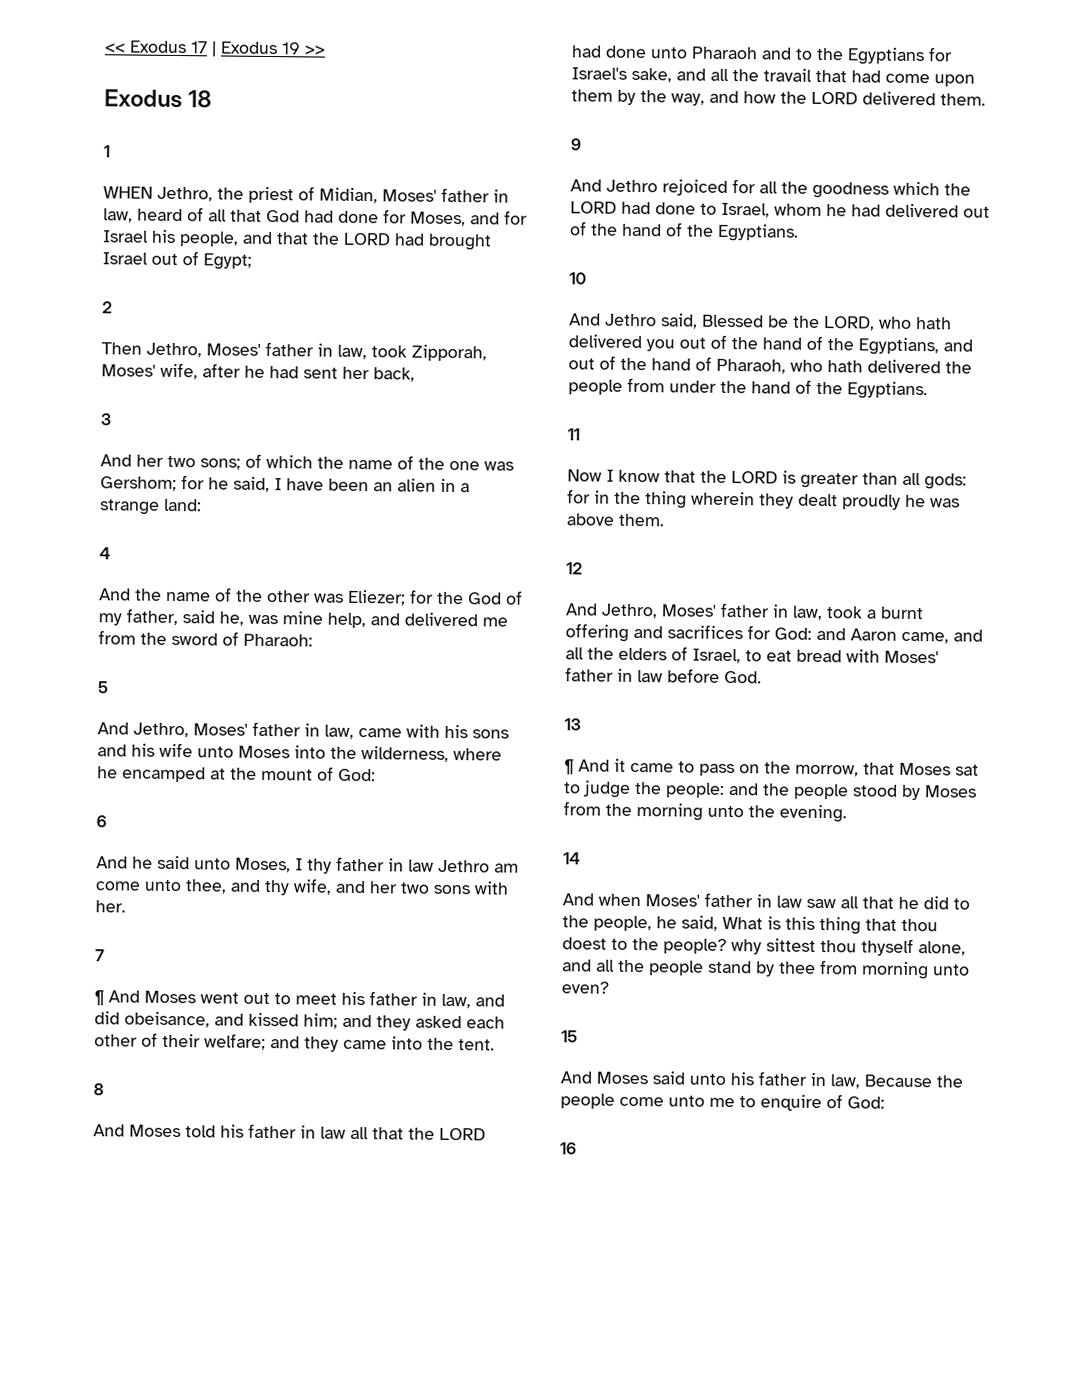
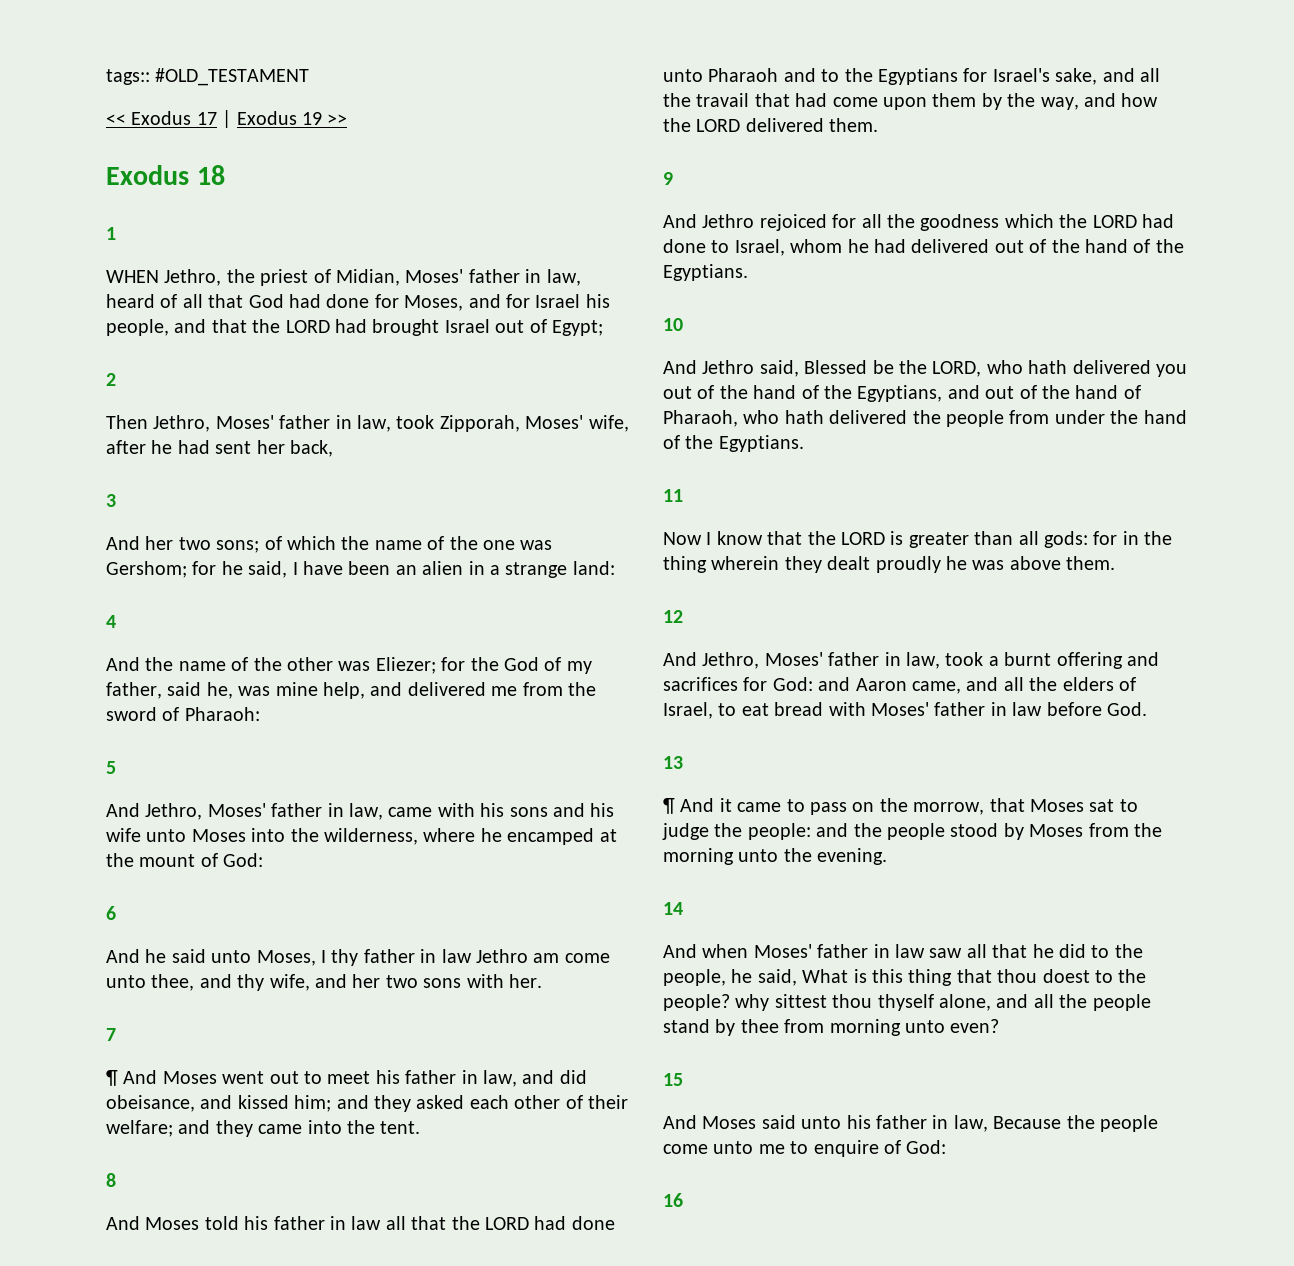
(104, 48) none -> [106,68,310,86] tags:: #OLD_TESTAMENT //

